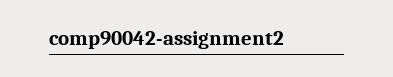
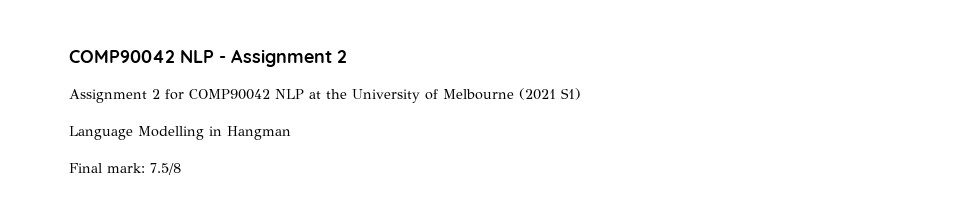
[49,31,284,49] comp90042-assignment2 -> [69,49,347,67] [69,88,581,103] [69,126,291,140] [69,163,181,175] COMP90042 NLP - Assignment 2 // Assignment 2 for COMP90042 NLP at the University of Melbourne (2021 S1) // Language Modelling in Hangman // Final mark: 7.5/8

